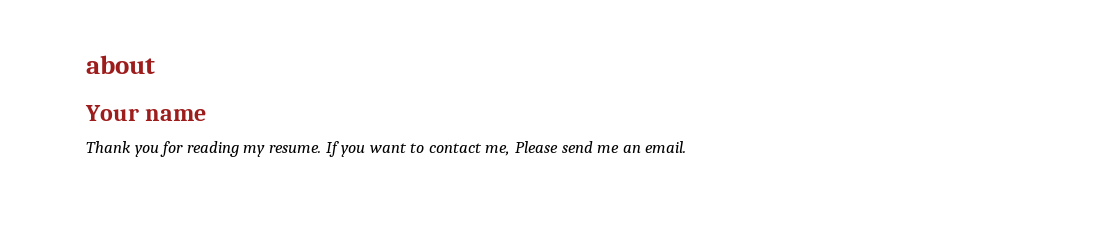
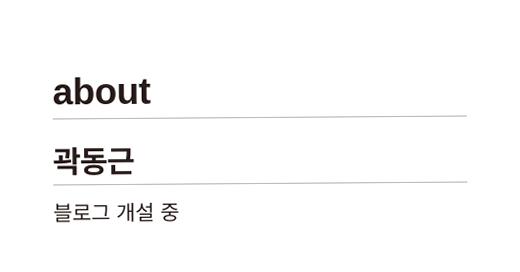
[85,105,207,121] [86,141,687,157] Your name // Thank you for reading my resume. If you want to contact me, Please send me an email. -> [53,145,135,176] [53,202,180,223] 곽동근 // 블로그 개설 중

